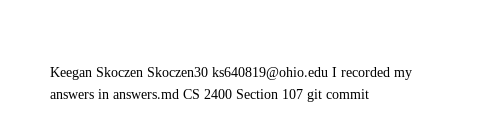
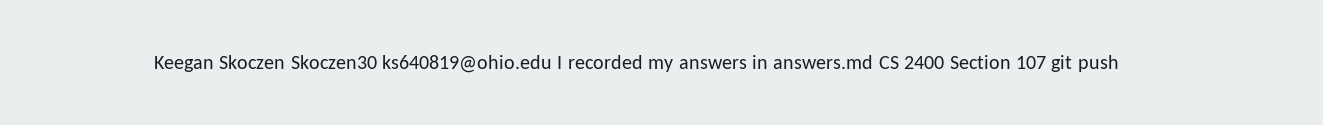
[326,89,369,99] commit -> [1077,55,1119,72] push

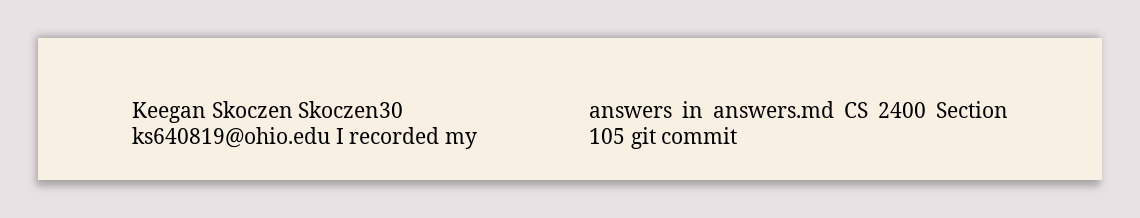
[1015,55,1119,72] 107 git push -> [589,127,738,149] 105 git commit

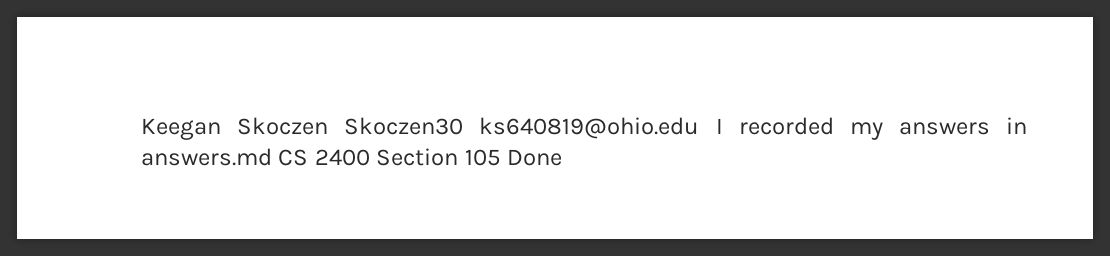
[630,127,738,149] git commit -> [507,149,563,166] Done

